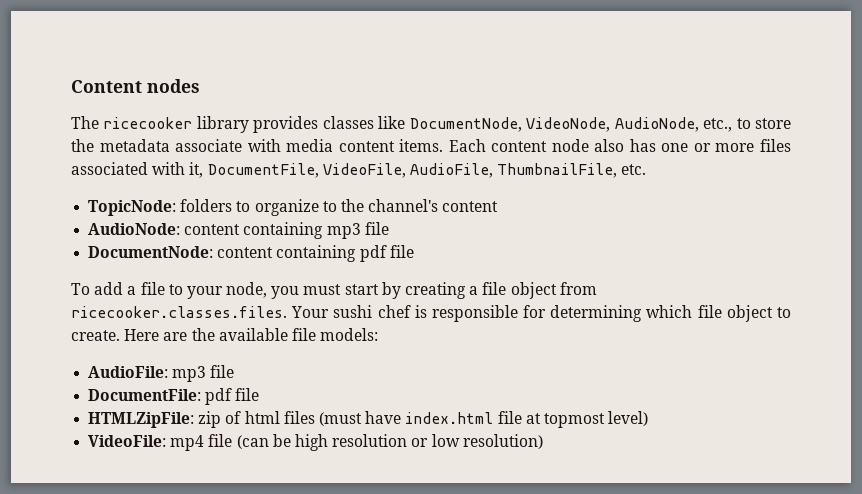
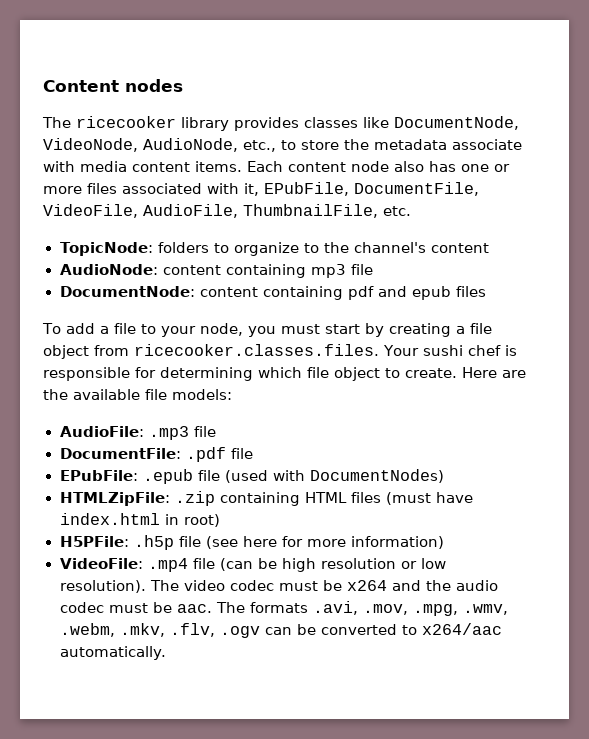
(204, 170) none -> [264,182,349,196] EPubFile,
[389,245,414,258] file -> [377,286,486,300] and epub files
[172,366,207,382] mp3 -> [148,426,189,440] .mp3
[205,388,260,405] [88,411,649,428] pdf file // HTMLZipFile: zip of html files (must have index.html file at topmost level) -> [185,447,253,462] [59,469,444,484] [59,491,473,506] [59,513,220,527] [59,535,444,550] .pdf file // EPubFile: .epub file (used with DocumentNodes) // HTMLZipFile: .zip containing HTML files (must have index.html in root) // H5PFile: .h5p file (see here for more information)
[170,435,205,451] mp4 -> [147,558,188,572] .mp4
[462,434,543,449] resolution) -> [59,580,498,593] [59,601,508,616] [59,623,502,638] [59,646,167,660] resolution). The video codec must be x264 and the audio codec must be aac. The formats .avi, .mov, .mpg, .wmv, .webm, .mkv, .flv, .ogv can be converted to x264/aac automatically.

